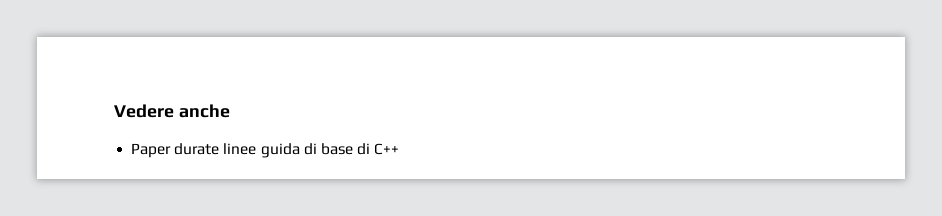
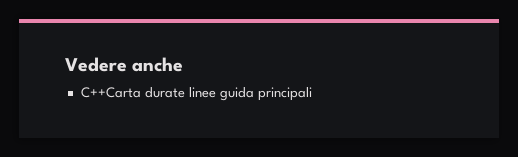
[131,143,172,158] Paper -> [80,87,141,98] C++Carta
[303,143,400,155] di base di C++ -> [257,87,312,101] principali

